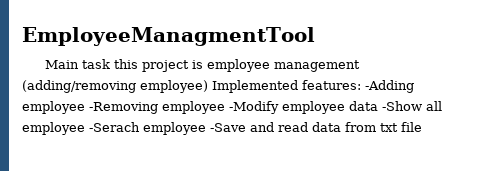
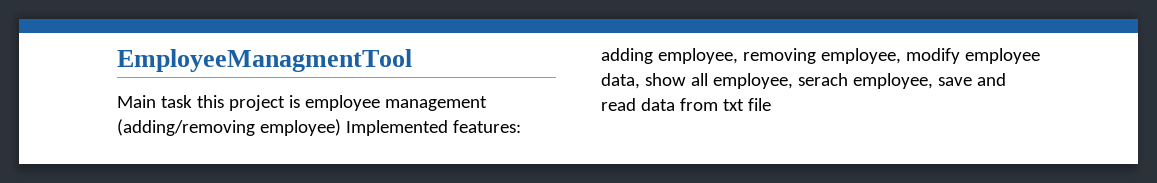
[365,80,414,93] [22,101,442,114] [22,122,246,135] -Adding employee -Removing employee -Modify employee data -Show all employee -Serach employee -Save -> [601,48,1040,64] [601,73,972,89] adding employee, removing employee, modify employee data, show all employee, serach employee, save

